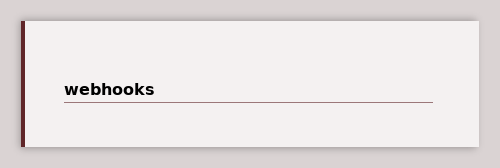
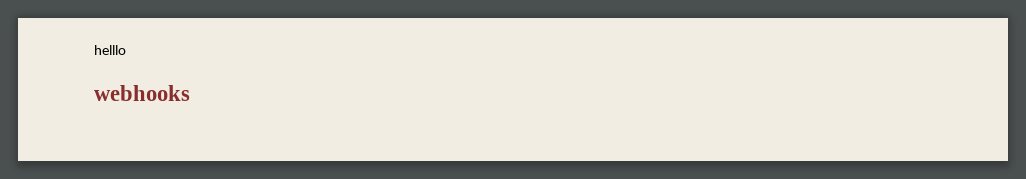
(64, 89) none -> [94,45,126,55] helllo //

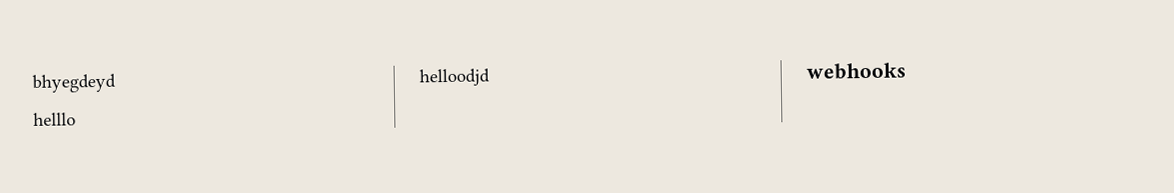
(94, 50) none -> [32,73,116,93] bhyegdeyd //
(126, 50) none -> [419,68,490,87] // helloodjd

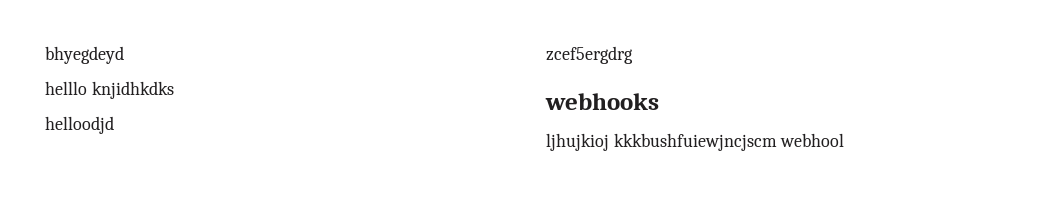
(76, 119) none -> [91,81,174,99] knjidhkdks
(490, 77) none -> [546,46,633,64] // zcef5ergdrg
(906, 71) none -> [546,133,845,151] // ljhujkioj kkkbushfuiewjncjscm webhool

